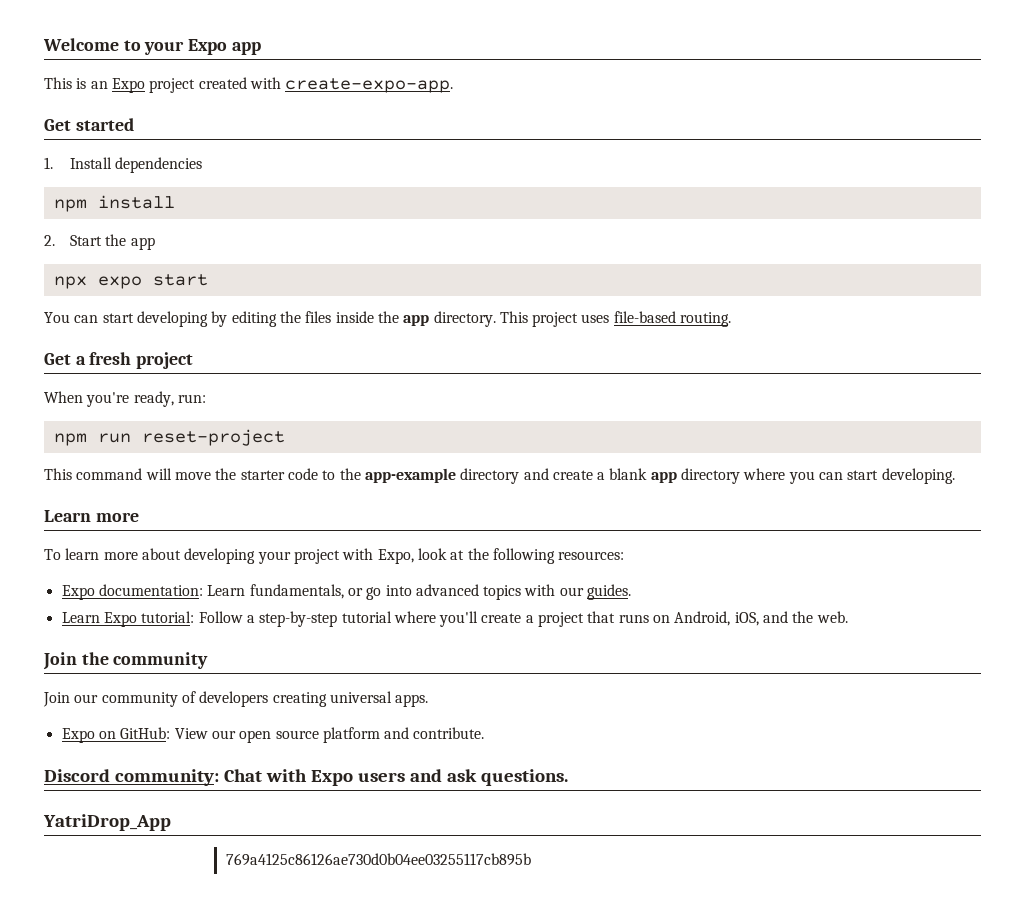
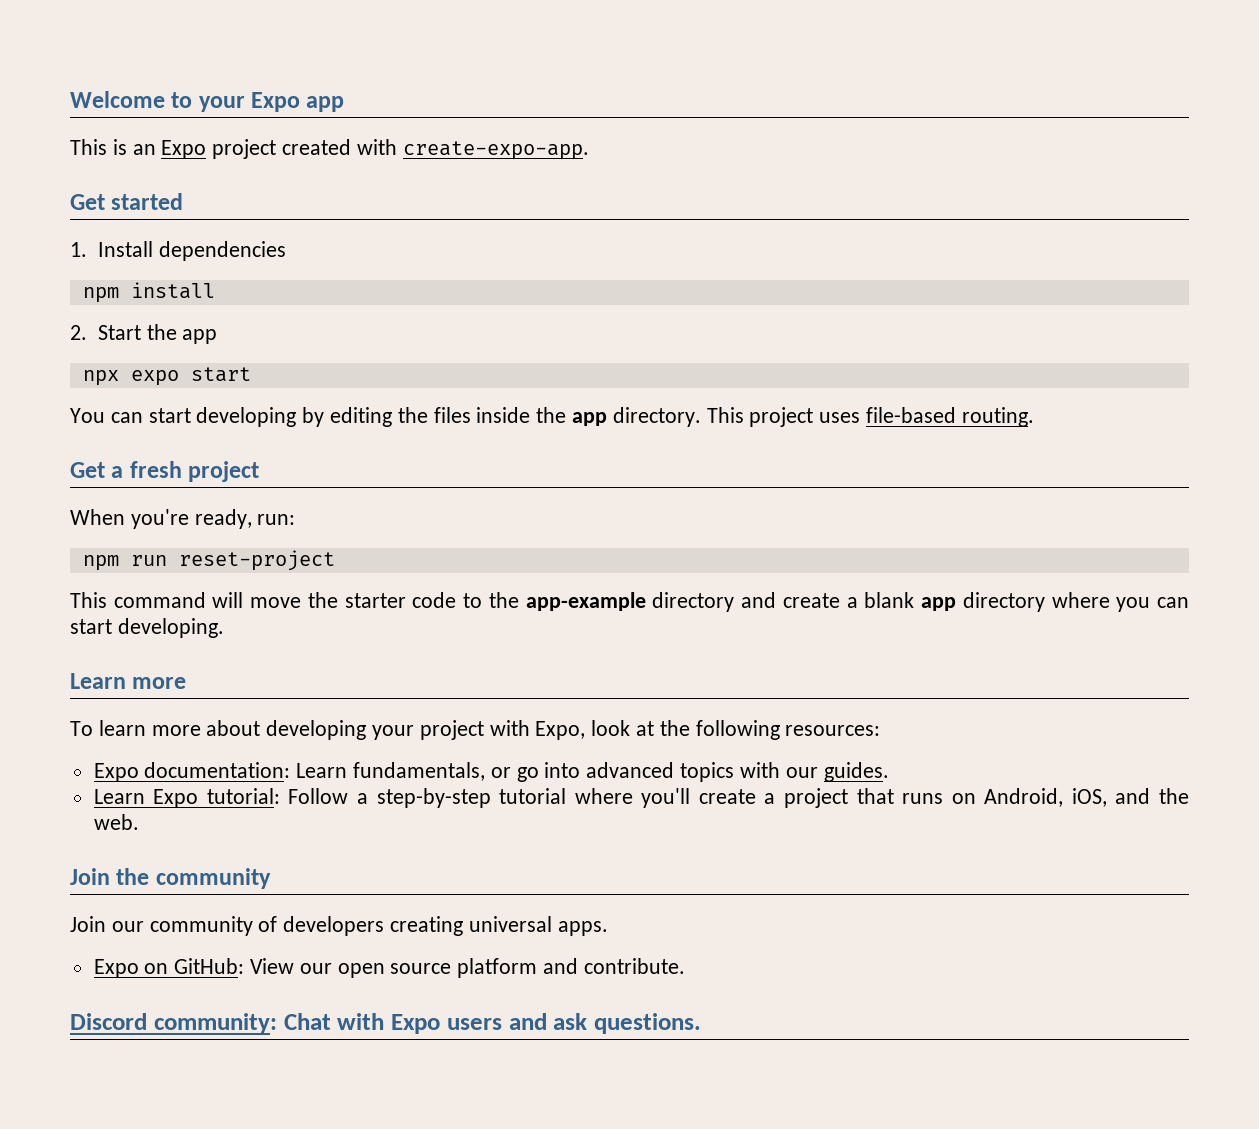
[43,814,171,831] [225,853,531,866] // YatriDrop_App // 769a4125c86126ae730d0b04ee03255117cb895b -> (701, 1023) none

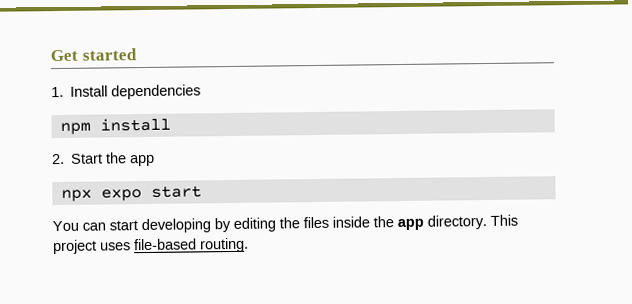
[70,91,345,112] [70,139,589,160] Welcome to your Expo app // This is an Expo project created with create-expo-app. // -> (50, 55) none
[70,461,260,482] [70,509,296,529] [82,550,335,571] [70,592,1189,612] [70,618,224,638] [70,673,187,689] [70,720,881,740] [93,762,889,782] [93,788,1190,808] [93,814,139,830] [70,868,271,889] [70,916,608,936] [93,958,685,978] [70,1013,701,1034] // Get a fresh project // When you're ready, run: // npm run reset-project // This command will move the starter code to the app-example directory and create a blank app directory where you can start developing. // Learn more // To learn more about developing your project with Expo, look at the following resources: // Expo documentation: Learn fundamentals, or go into advanced topics with our guides. // Learn Expo tutorial: Follow a step-by-step tutorial where you'll create a project that runs on Android, iOS, and the web. // Join the community // Join our community of developers creating universal apps. // Expo on GitHub: View our open source platform and contribute. // Discord community: Chat with Expo users and ask questions. -> (249, 245) none

